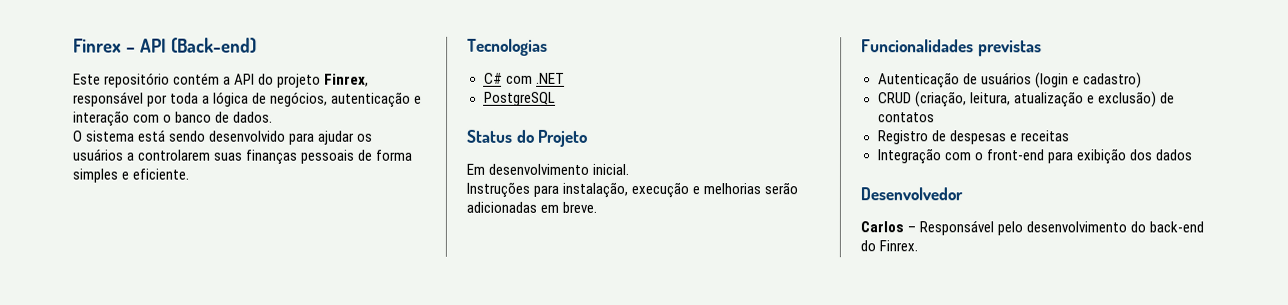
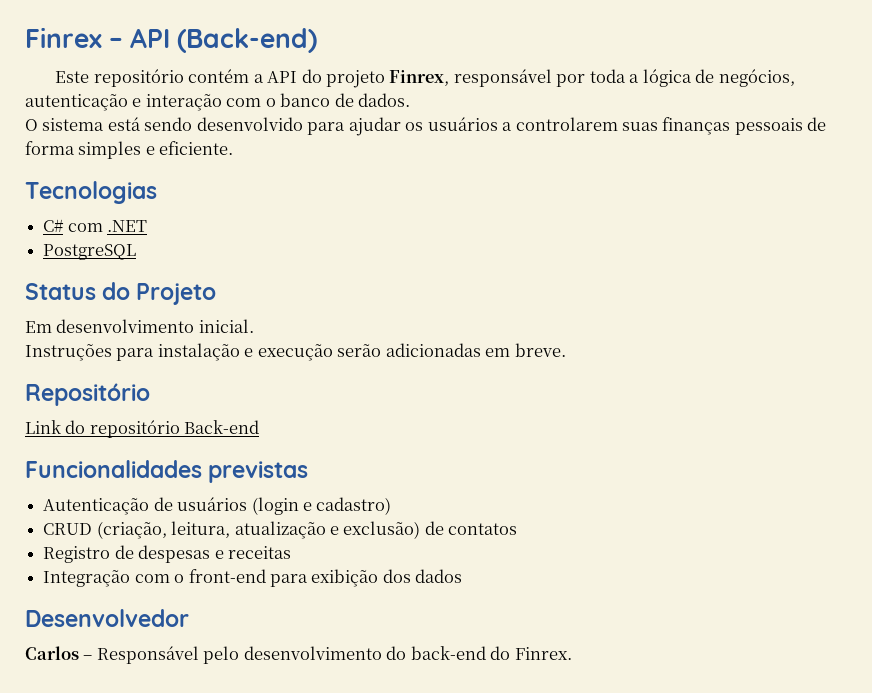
[562,181,762,199] instalação, execução e melhorias -> [157,343,333,361] instalação e execução
(598, 207) none -> [25,383,150,406] [25,420,260,438] // Repositório // Link do repositório Back-end

